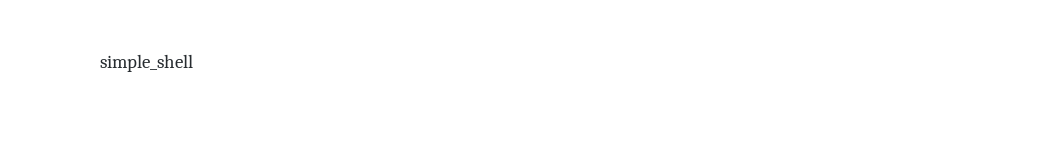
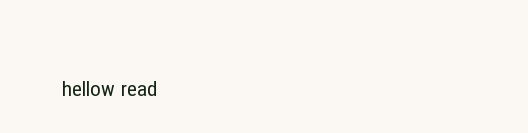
[100,54,193,72] simple_shell -> [62,81,157,96] hellow read

